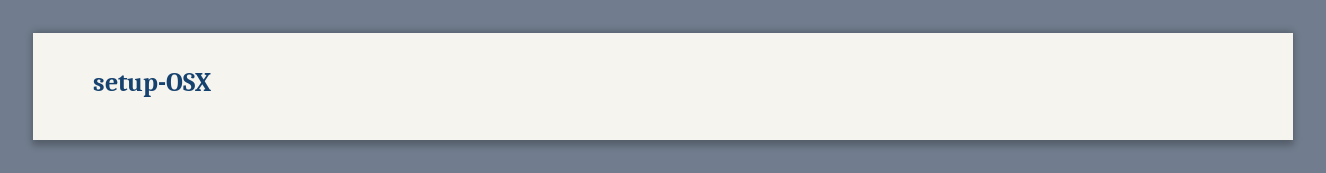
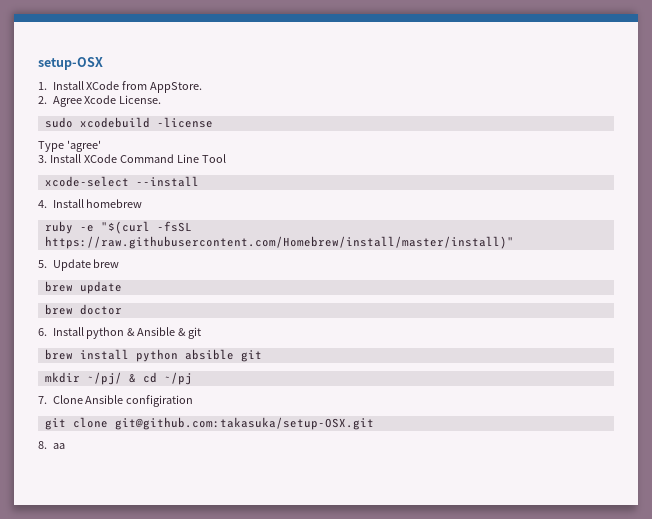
(211, 85) none -> [38,81,203,93] [38,95,162,107] [44,117,213,128] [38,140,101,152] [38,154,226,163] [44,176,199,187] [38,199,143,208] [44,221,192,234] [44,236,514,249] [38,259,120,271] [44,281,122,294] [44,304,122,315] [38,327,202,339] [44,349,262,362] [44,372,192,385] [38,395,194,407] [44,417,374,430] [38,441,65,449] // 1. Install XCode from AppStore. // 2. Agree Xcode License. // sudo xcodebuild -license // Type 'agree' // 3. Install XCode Command Line Tool // xcode-select --install // 4. Install homebrew // ruby -e "$(curl -fsSL https://raw.githubusercontent.com/Homebrew/install/master/install)" // 5. Update brew // brew update // brew doctor // 6. Install python & Ansible & git // brew install python absible git // mkdir ~/pj/ & cd ~/pj // 7. Clone Ansible configiration // git clone git@github.com:takasuka/setup-OSX.git // 8. aa

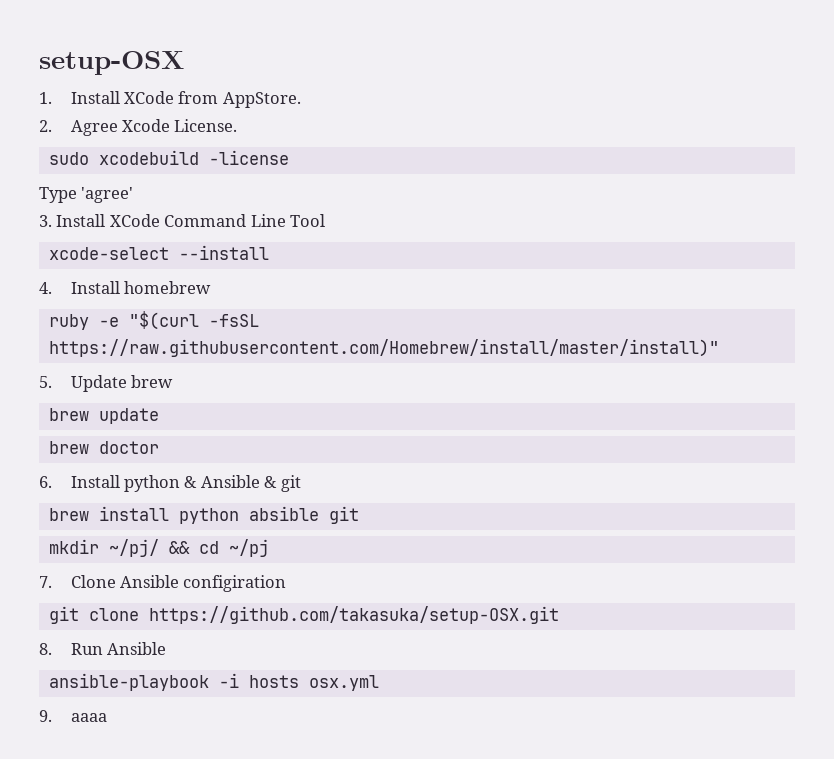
[128,373,136,383] & -> [168,541,190,554] &&
[114,417,374,430] git@github.com:takasuka/setup-OSX.git -> [148,606,559,624] https://github.com/takasuka/setup-OSX.git
[52,443,65,449] aa -> [70,642,166,655] [48,673,379,691] [39,710,107,722] Run Ansible // ansible-playbook -i hosts osx.yml // 9. aaaa

